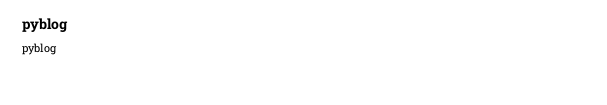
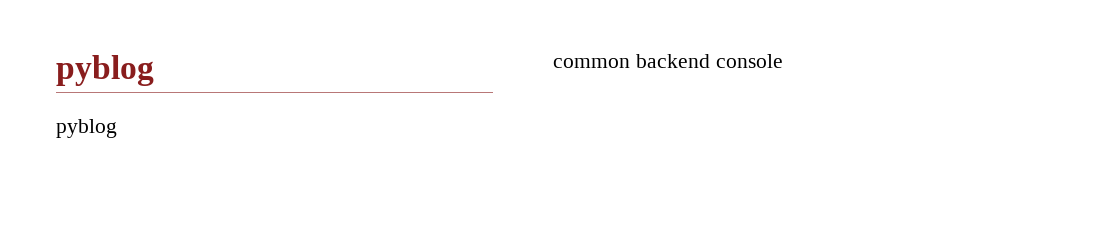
(57, 49) none -> [553,54,783,68] // common backend console

